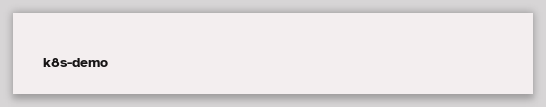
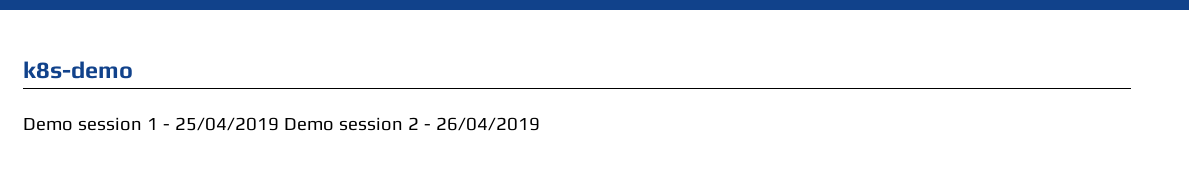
(108, 62) none -> [23,117,540,131] // Demo session 1 - 25/04/2019 Demo session 2 - 26/04/2019

